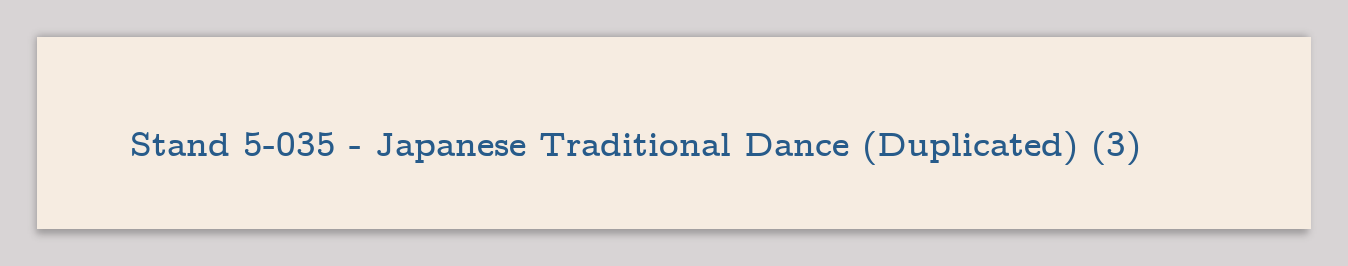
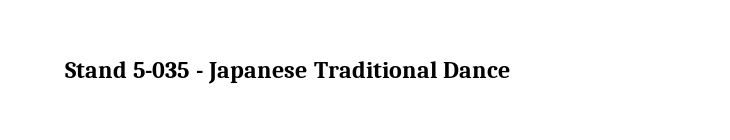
[862,131,1141,166] (Duplicated) (3) -> (511, 70) none

